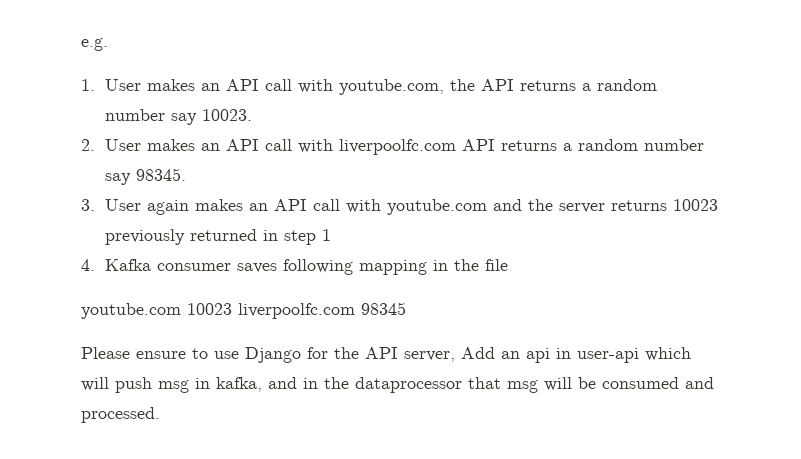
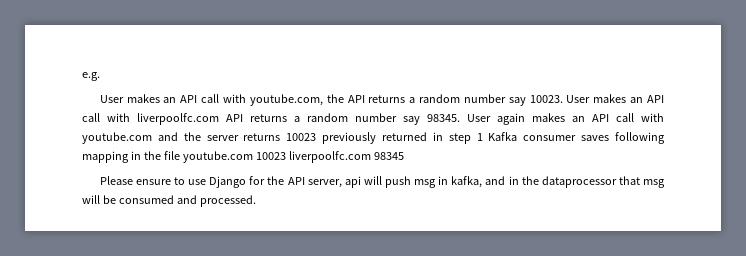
[81,79,95,91] 1. -> (100, 76) none
[81,139,95,151] // 2. -> (563, 99) none
[81,199,95,211] // 3. -> (460, 118) none
[81,259,95,271] // 4. -> (483, 137) none
(509, 265) // -> (180, 155) none
[461,347,691,363] Add an api in user-api which -> [344,176,361,188] api

